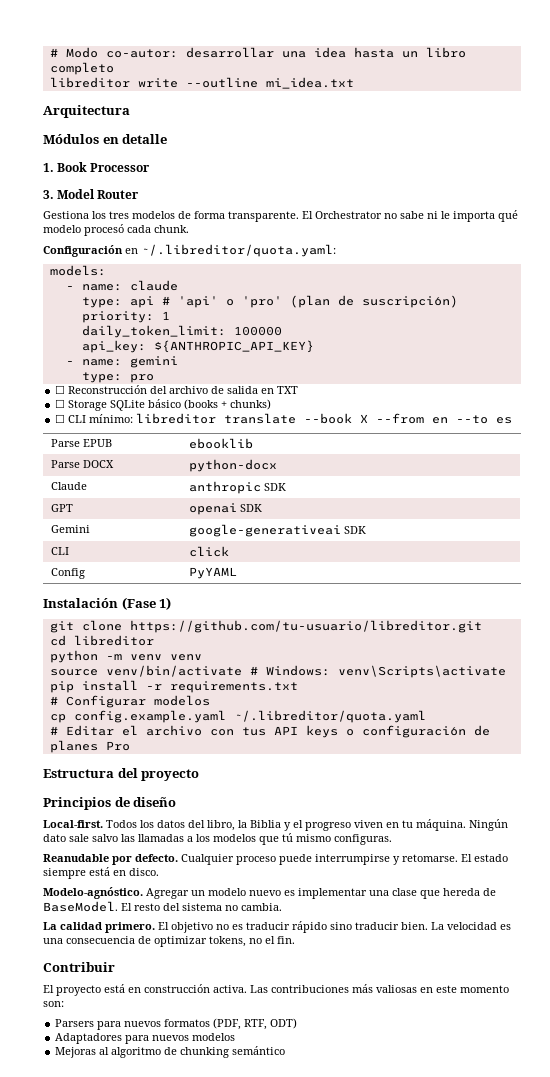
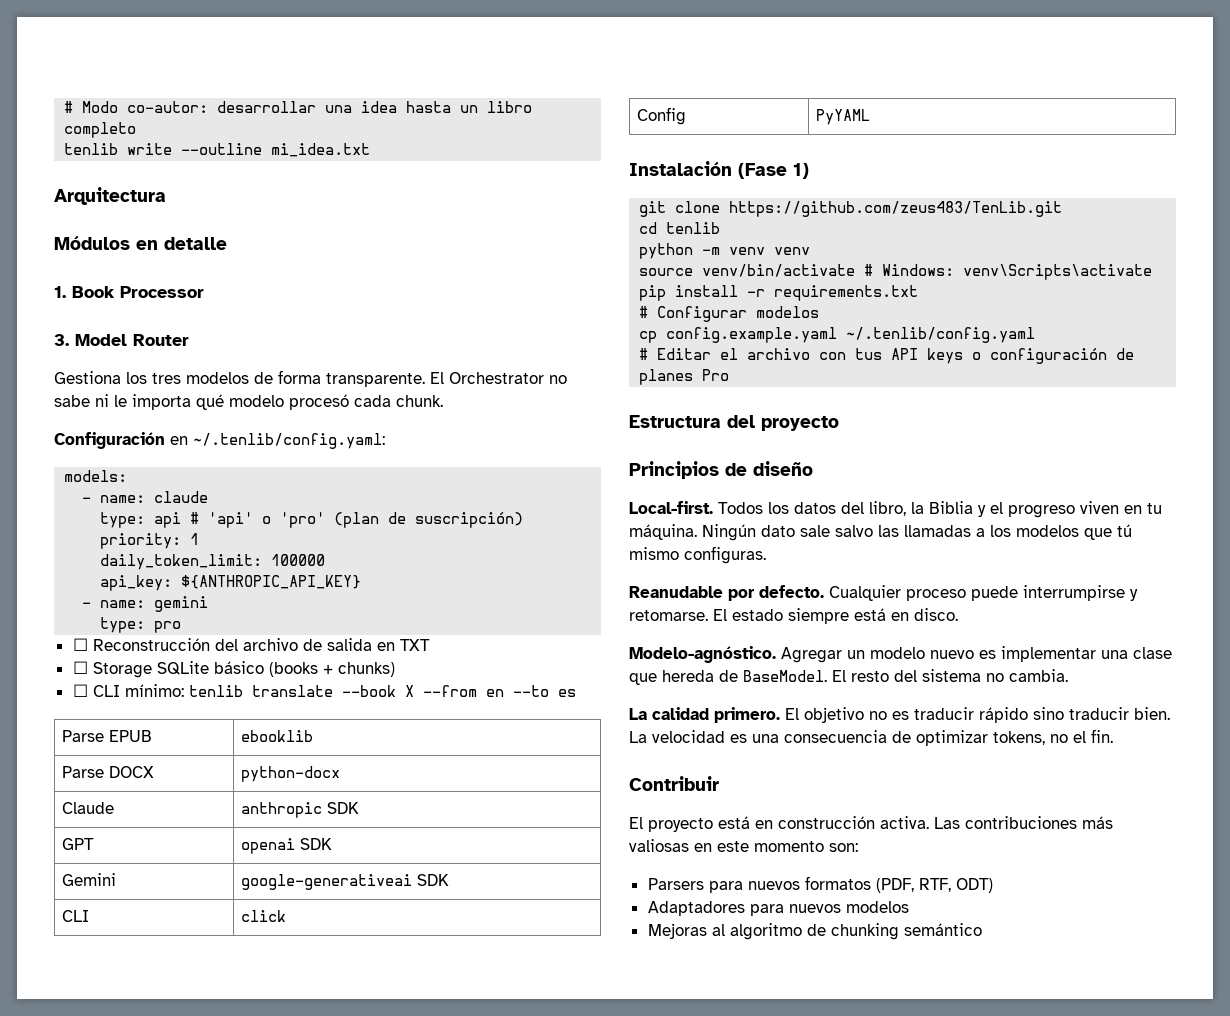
[49,77,130,88] libreditor -> [64,143,119,155] tenlib
[141,244,336,257] ~/.libreditor/quota.yaml: -> [193,433,385,449] ~/.tenlib/config.yaml:
[136,413,217,424] libreditor -> [188,685,243,697] tenlib
[129,620,482,633] https://github.com/tu-usuario/libreditor.git -> [729,201,1063,217] https://github.com/zeus483/TenLib.git
[73,635,154,646] libreditor -> [666,222,721,234] tenlib
[233,710,426,723] ~/.libreditor/quota.yaml -> [846,327,1036,343] ~/.tenlib/config.yaml

